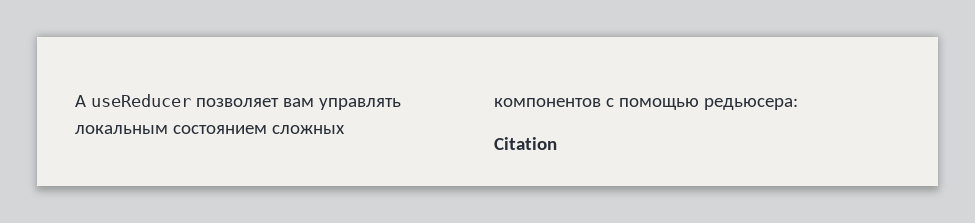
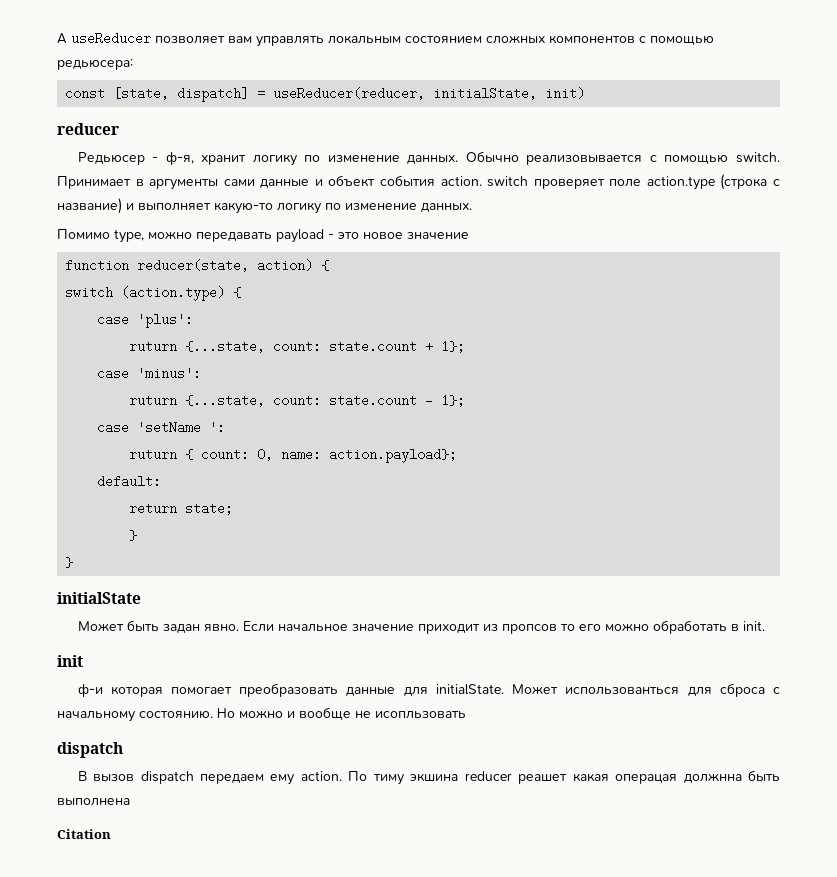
(798, 104) none -> [65,87,586,102] [57,123,119,135] [77,151,780,166] [57,174,780,190] [57,198,472,214] [57,229,469,243] [65,259,330,272] [65,286,242,301] [97,313,194,328] [129,340,466,353] [97,367,202,380] [129,394,466,407] [97,421,226,434] [129,448,458,463] [97,475,162,488] [129,502,234,515] [129,530,138,541] [65,557,74,568] [57,592,141,604] [77,620,765,634] [57,655,83,667] [77,683,780,697] [57,707,466,722] [57,742,123,758] [77,770,780,785] [57,798,130,806] // const [state, dispatch] = useReducer(reducer, initialState, init) // reducer // Редьюсер - ф-я, хранит логику по изменение данных. Обычно реализовывается с помощью switch. Принимает в аргументы сами данные и объект события action. switch проверяет поле action.type (строка с название) и выполняет какую-то логику по изменение данных. // Помимо type, можно передавать payload - это новое значение // function reducer(state, action) { // switch (action.type) { // case 'plus': // ruturn {...state, count: state.count + 1}; // case 'minus': // ruturn {...state, count: state.count - 1}; // case 'setName ': // ruturn { count: 0, name: action.payload}; // default: // return state; // } // } // initialState // Может быть задан явно. Если начальное значение приходит из пропсов то его можно обработать в init. // init // ф-и которая помогает преобразовать данные для initialState. Может использованться для сброса с начальному состоянию. Но можно и вообще не исопльзовать // dispatch // В вызов dispatch передаем ему action. По тиму экшина reducer реашет какая операцая должнна быть выполнена

